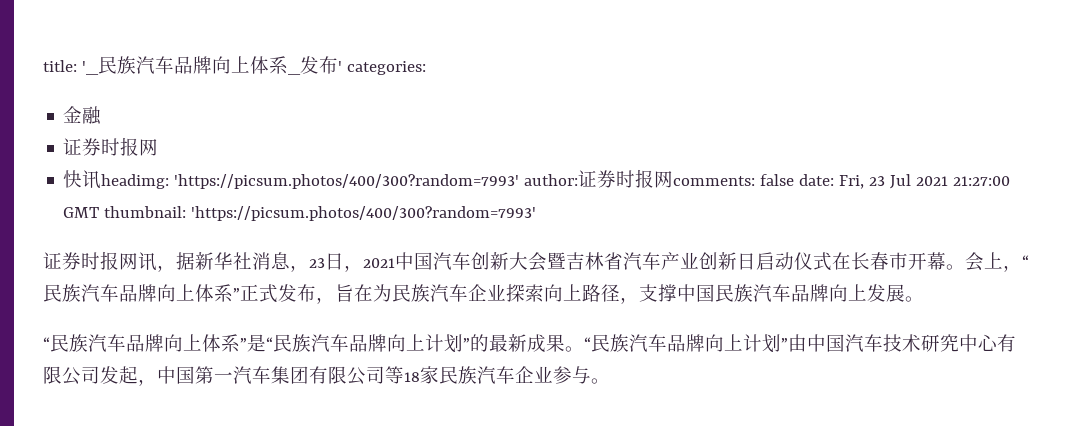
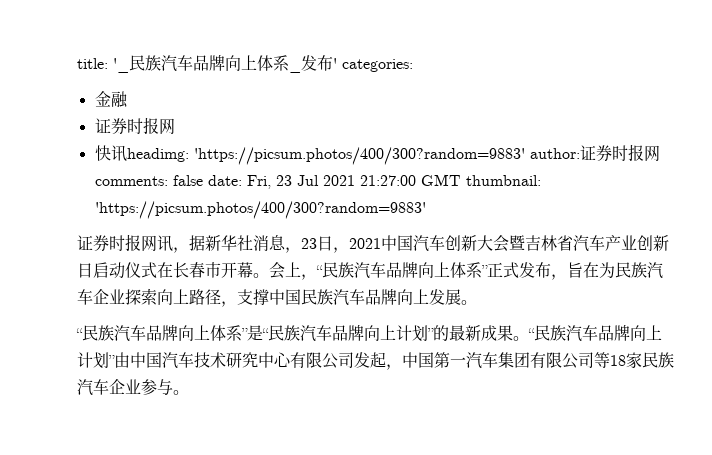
[174,174,520,189] 'https://picsum.photos/400/300?random=7993' -> [193,147,525,165] 'https://picsum.photos/400/300?random=9883'
[191,206,537,221] 'https://picsum.photos/400/300?random=7993' -> [94,201,426,219] 'https://picsum.photos/400/300?random=9883'

